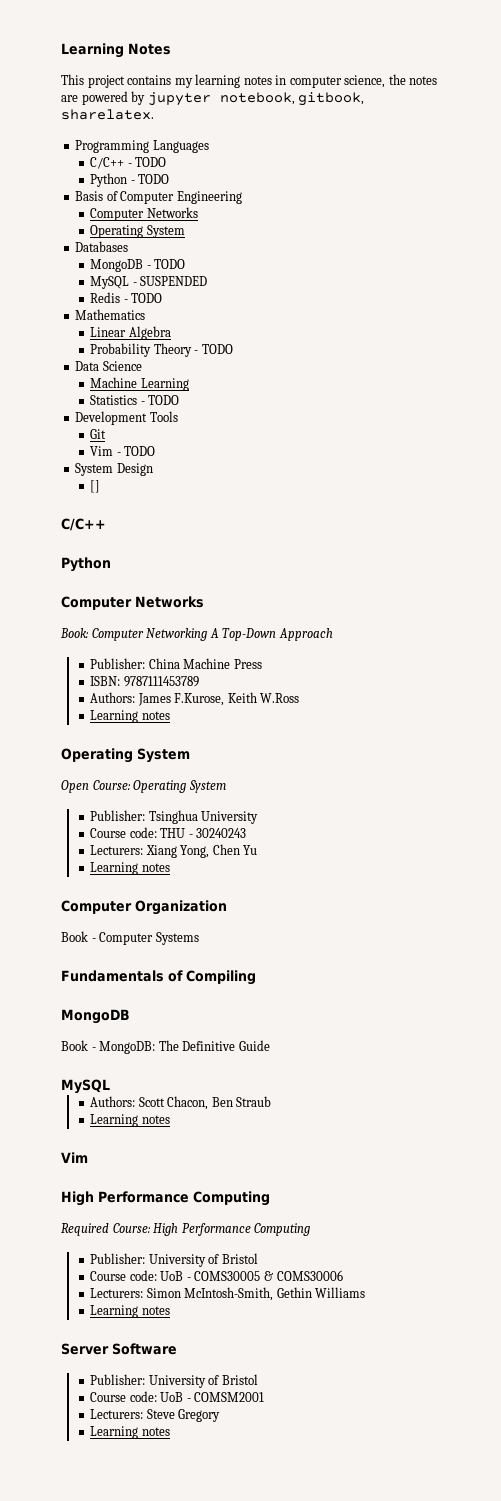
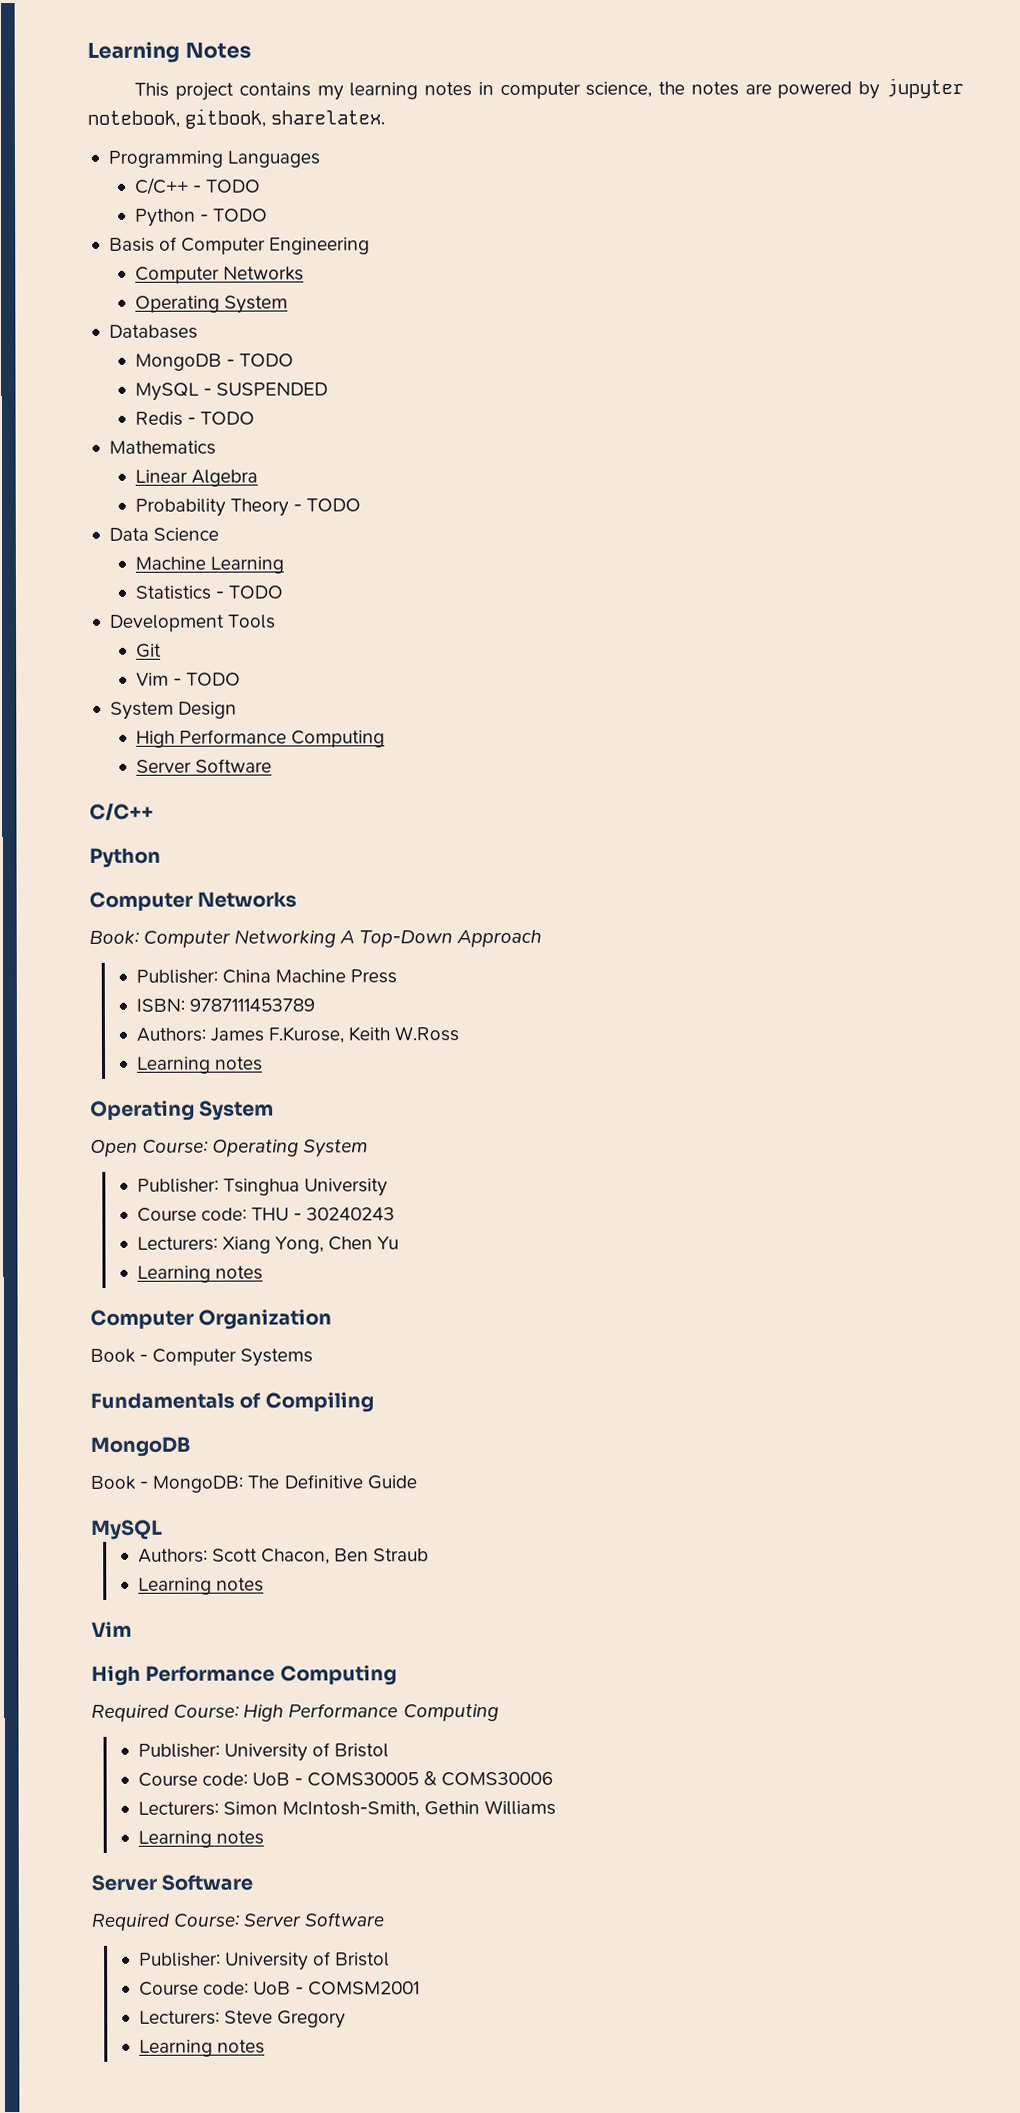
[90,480,101,493] [] -> [135,729,385,748] [135,758,272,773] High Performance Computing // Server Software
(177, 1349) none -> [91,1912,385,1931] // Required Course: Server Software

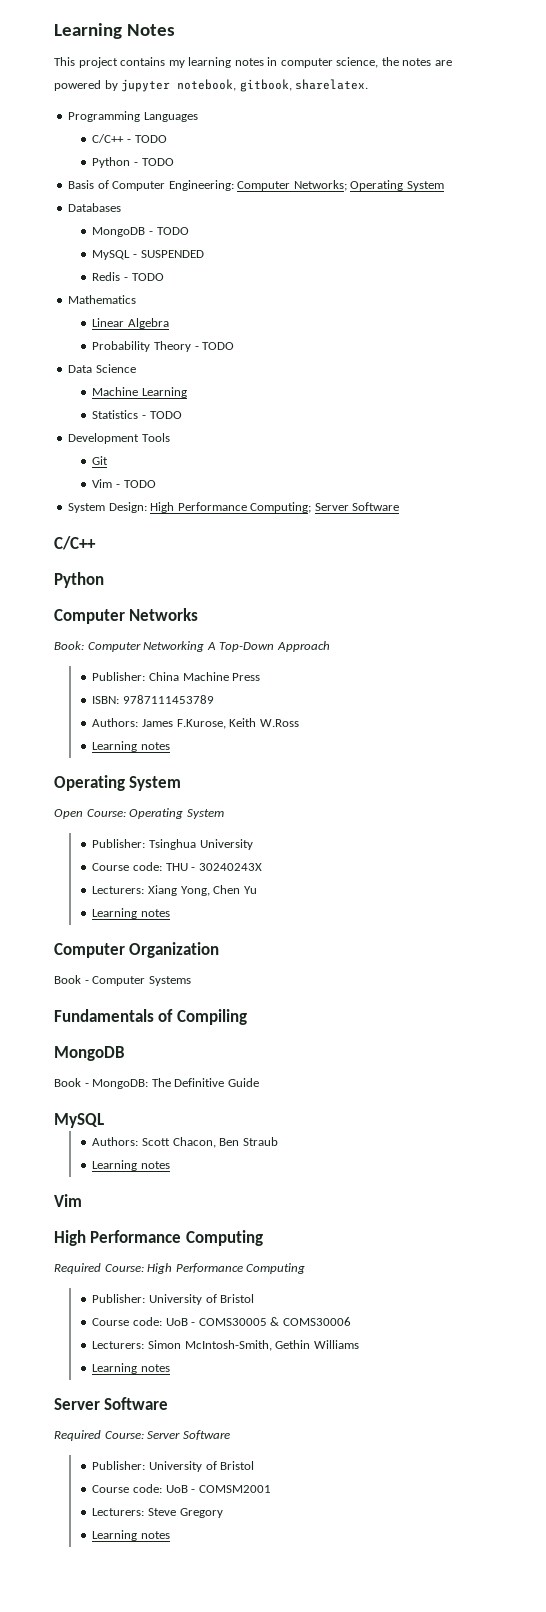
[269,237,371,255] [134,266,304,284] Engineering // Computer Networks // -> [168,180,347,191] Engineering: Computer Networks;
[178,701,238,719] [135,729,385,748] Design // High Performance Computing // -> [108,502,312,513] Design: High Performance Computing;
[306,1207,396,1221] 30240243 -> [198,863,262,871] 30240243X

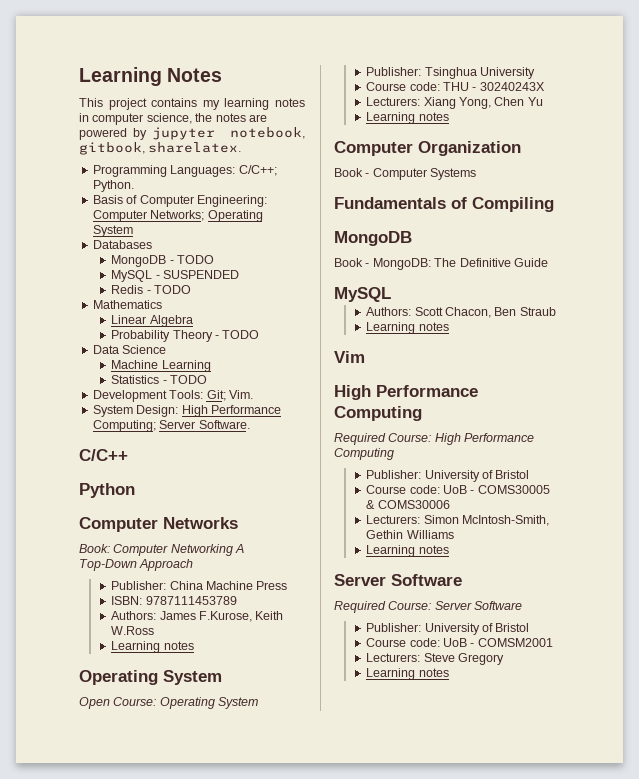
[143,112,198,122] [92,134,167,143] [92,157,174,168] Languages // C/C++ - TODO // Python - TODO -> [170,165,277,177] [92,180,134,192] Languages: C/C++; Python.
[141,433,170,442] [92,456,109,465] [92,479,156,488] Tools // Git // Vim - TODO -> [169,390,253,401] Tools: Git; Vim.
[352,502,400,511] Software -> [198,420,250,429] Software.

